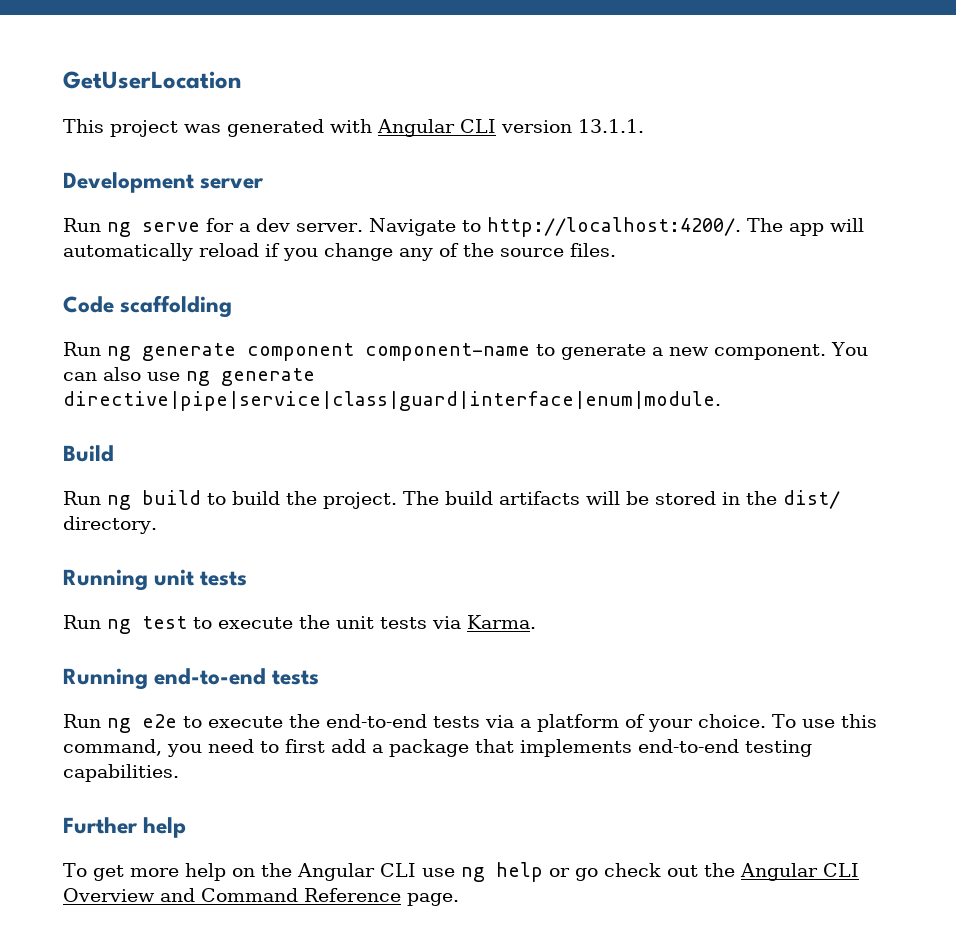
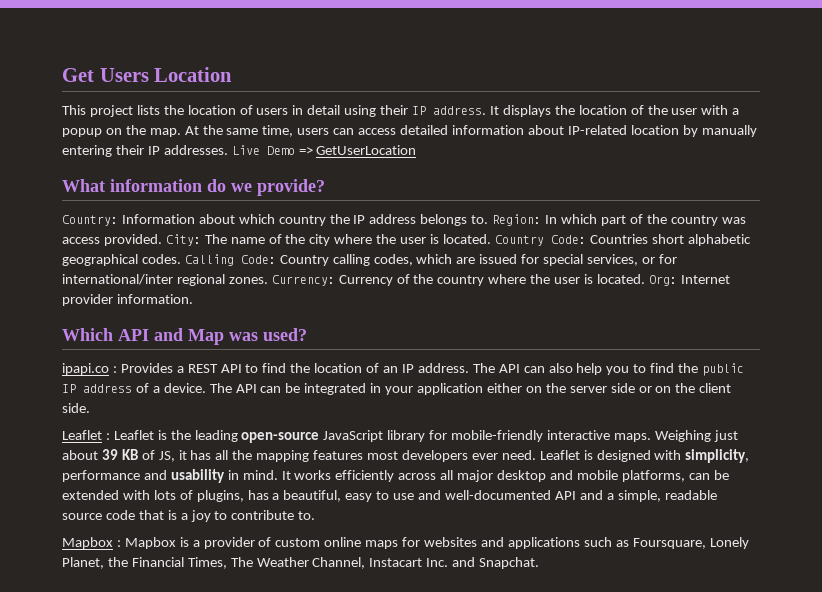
[63,71,241,89] GetUserLocation -> [62,67,233,82] Get Users Location
[184,119,644,137] [63,172,265,193] [63,217,864,237] [63,243,616,261] [63,295,233,318] [63,342,868,361] [63,367,315,386] [63,391,721,411] [63,445,114,462] [63,490,840,510] [63,516,157,534] [63,569,248,591] [63,615,536,634] [63,668,320,690] [63,714,877,733] [63,739,812,757] [63,764,179,782] [63,817,187,838] [63,862,859,882] [63,888,459,906] was generated with Angular CLI version 13.1.1. // Development server // Run ng serve for a dev server. Navigate to http://localhost:4200/. The app will automatically reload if you change any of the source files. // Code scaffolding // Run ng generate component component-name to generate a new component. You can also use ng generate directive|pipe|service|class|guard|interface|enum|module. // Build // Run ng build to build the project. The build artifacts will be stored in the dist/ directory. // Running unit tests // Run ng test to execute the unit tests via Karma. // Running end-to-end tests // Run ng e2e to execute the end-to-end tests via a platform of your choice. To use this command, you need to first add a package that implements end-to-end testing capabilities. // Further help // To get more help on the Angular CLI use ng help or go check out the Angular CLI Overview and Command Reference page. -> [136,105,740,117] [62,125,757,137] [62,145,417,157] [62,179,325,196] [62,214,746,226] [62,234,751,246] [62,254,677,266] [62,274,730,286] [62,294,193,306] [62,328,307,345] [62,363,745,376] [62,383,732,395] [62,403,90,413] [62,430,738,443] [62,449,750,463] [62,469,729,483] [62,490,717,502] [62,510,316,522] [62,537,749,549] [62,557,540,569] lists the location of users in detail using their IP address. It displays the location of the user with a popup on the map. At the same time, users can access detailed information about IP-related location by manually entering their IP addresses. Live Demo => GetUserLocation // What information do we provide? // Country: Information about which country the IP address belongs to. Region: In which part of the country was access provided. City: The name of the city where the user is located. Country Code: Countries short alphabetic geographical codes. Calling Code: Country calling codes, which are issued for special services, or for international/inter regional zones. Currency: Currency of the country where the user is located. Org: Internet provider information. // Which API and Map was used? // ipapi.co : Provides a REST API to find the location of an IP address. The API can also help you to find the public IP address of a device. The API can be integrated in your application either on the server side or on the client side. // Leaflet : Leaflet is the leading open-source JavaScript library for mobile-friendly interactive maps. Weighing just about 39 KB of JS, it has all the mapping features most developers ever need. Leaflet is designed with simplicity, performance and usability in mind. It works efficiently across all major desktop and mobile platforms, can be extended with lots of plugins, has a beautiful, easy to use and well-documented API and a simple, readable source code that is a joy to contribute to. // Mapbox : Mapbox is a provider of custom online maps for websites and applications such as Foursquare, Lonely Planet, the Financial Times, The Weather Channel, Instacart Inc. and Snapchat.

